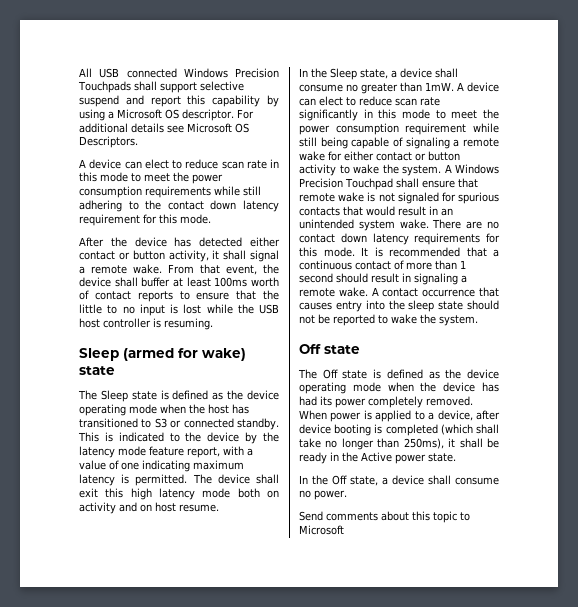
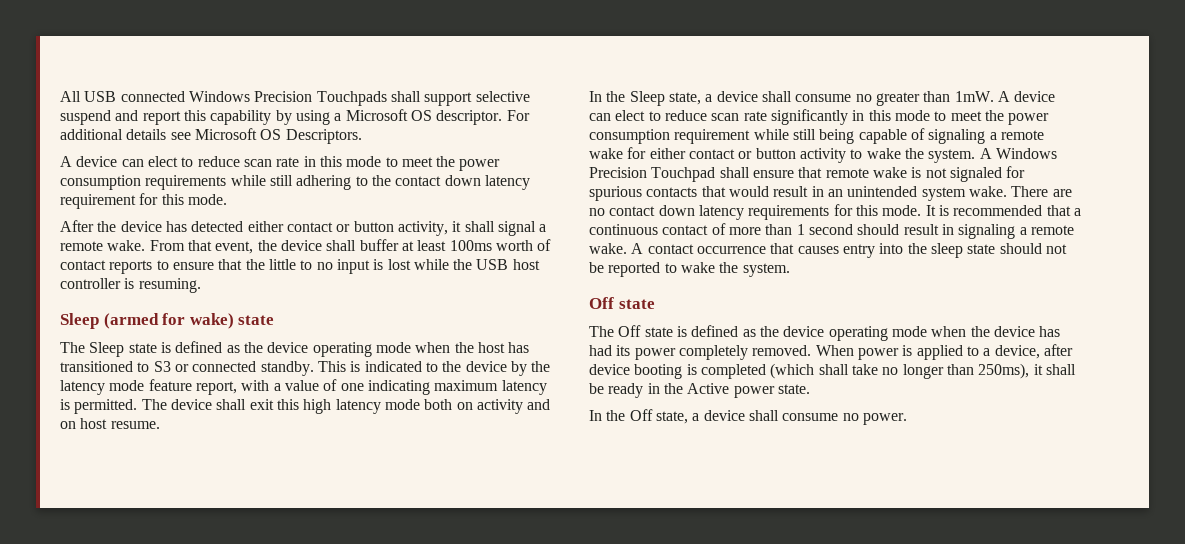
[299,511,470,523] [299,525,344,535] // Send comments about this topic to Microsoft -> (907, 419) none

